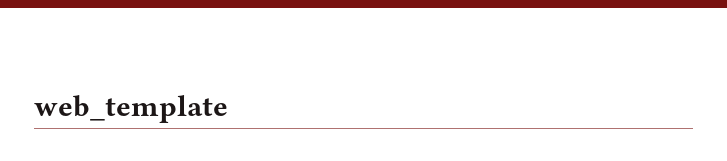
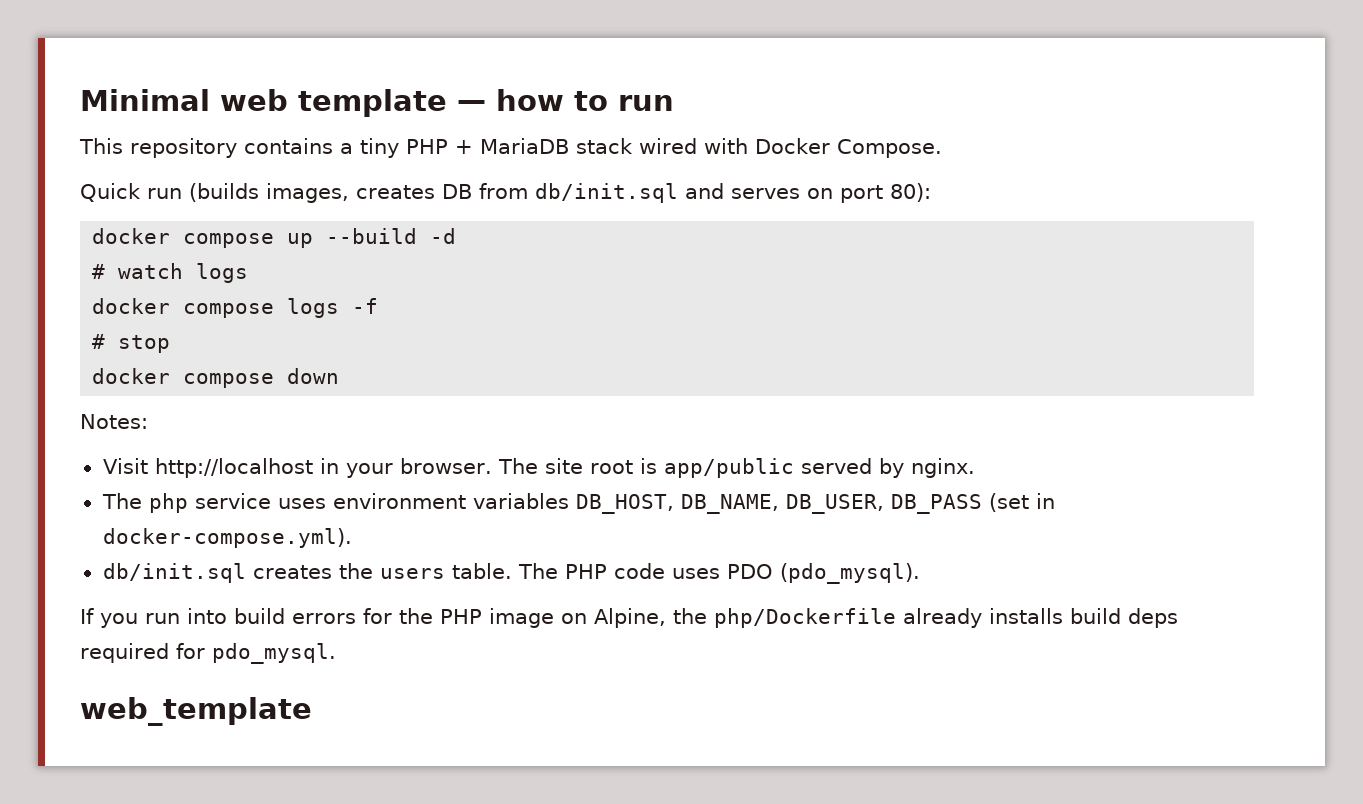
(34, 109) none -> [80,89,674,117] [79,138,942,158] [80,183,931,203] [92,228,457,248] [92,263,249,283] [92,298,379,318] [92,334,171,353] [92,368,340,388] [80,414,148,429] [102,458,975,478] [101,493,1055,514] [102,528,352,548] [102,563,920,584] [80,608,1178,628] [80,643,336,664] Minimal web template — how to run // This repository contains a tiny PHP + MariaDB stack wired with Docker Compose. // Quick run (builds images, creates DB from db/init.sql and serves on port 80): // docker compose up --build -d // # watch logs // docker compose logs -f // # stop // docker compose down // Notes: // Visit http://localhost in your browser. The site root is app/public served by nginx. // The php service uses environment variables DB_HOST, DB_NAME, DB_USER, DB_PASS (set in docker-compose.yml). // db/init.sql creates the users table. The PHP code uses PDO (pdo_mysql). // If you run into build errors for the PHP image on Alpine, the php/Dockerfile already installs build deps required for pdo_mysql. //

